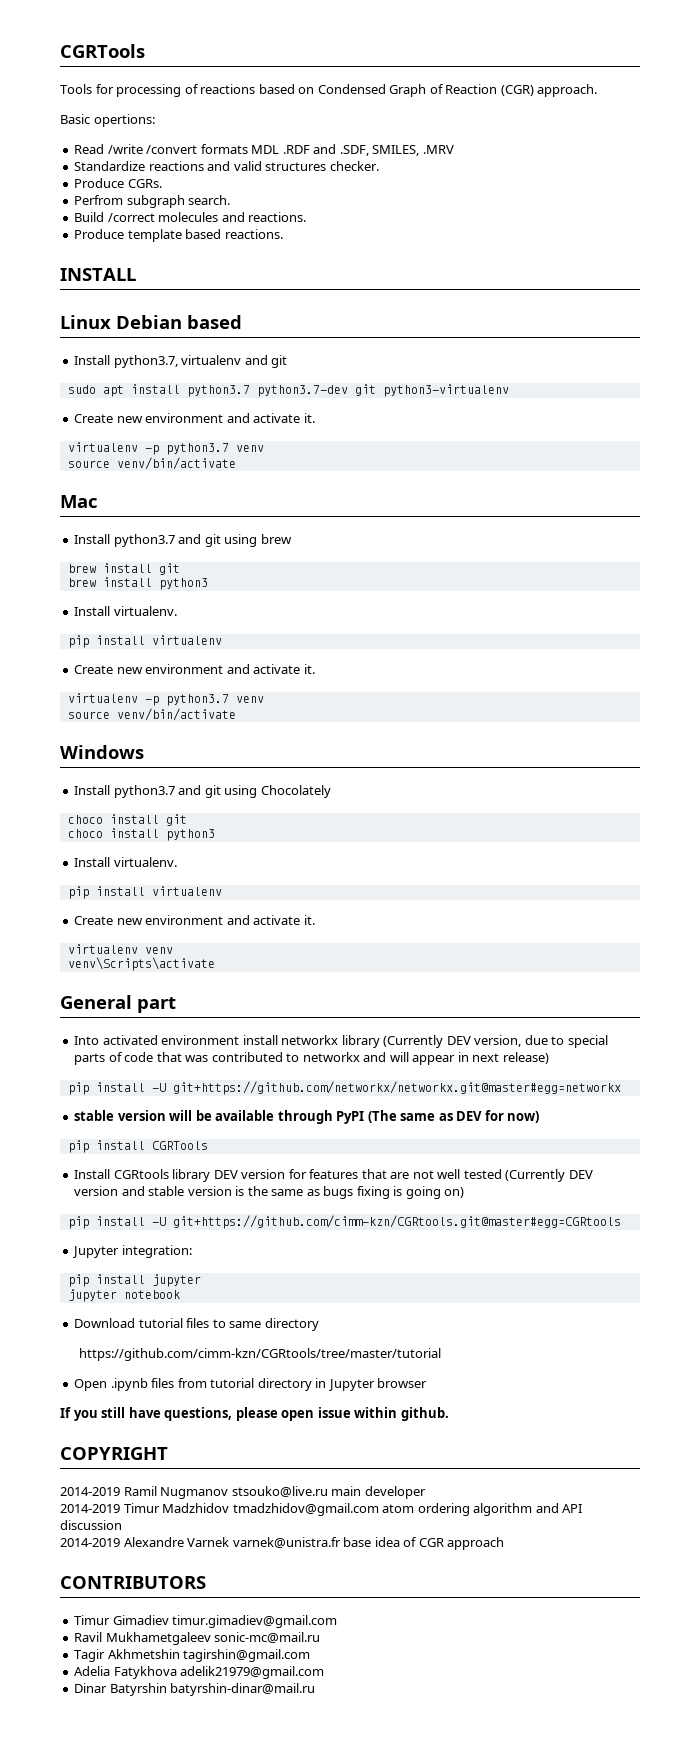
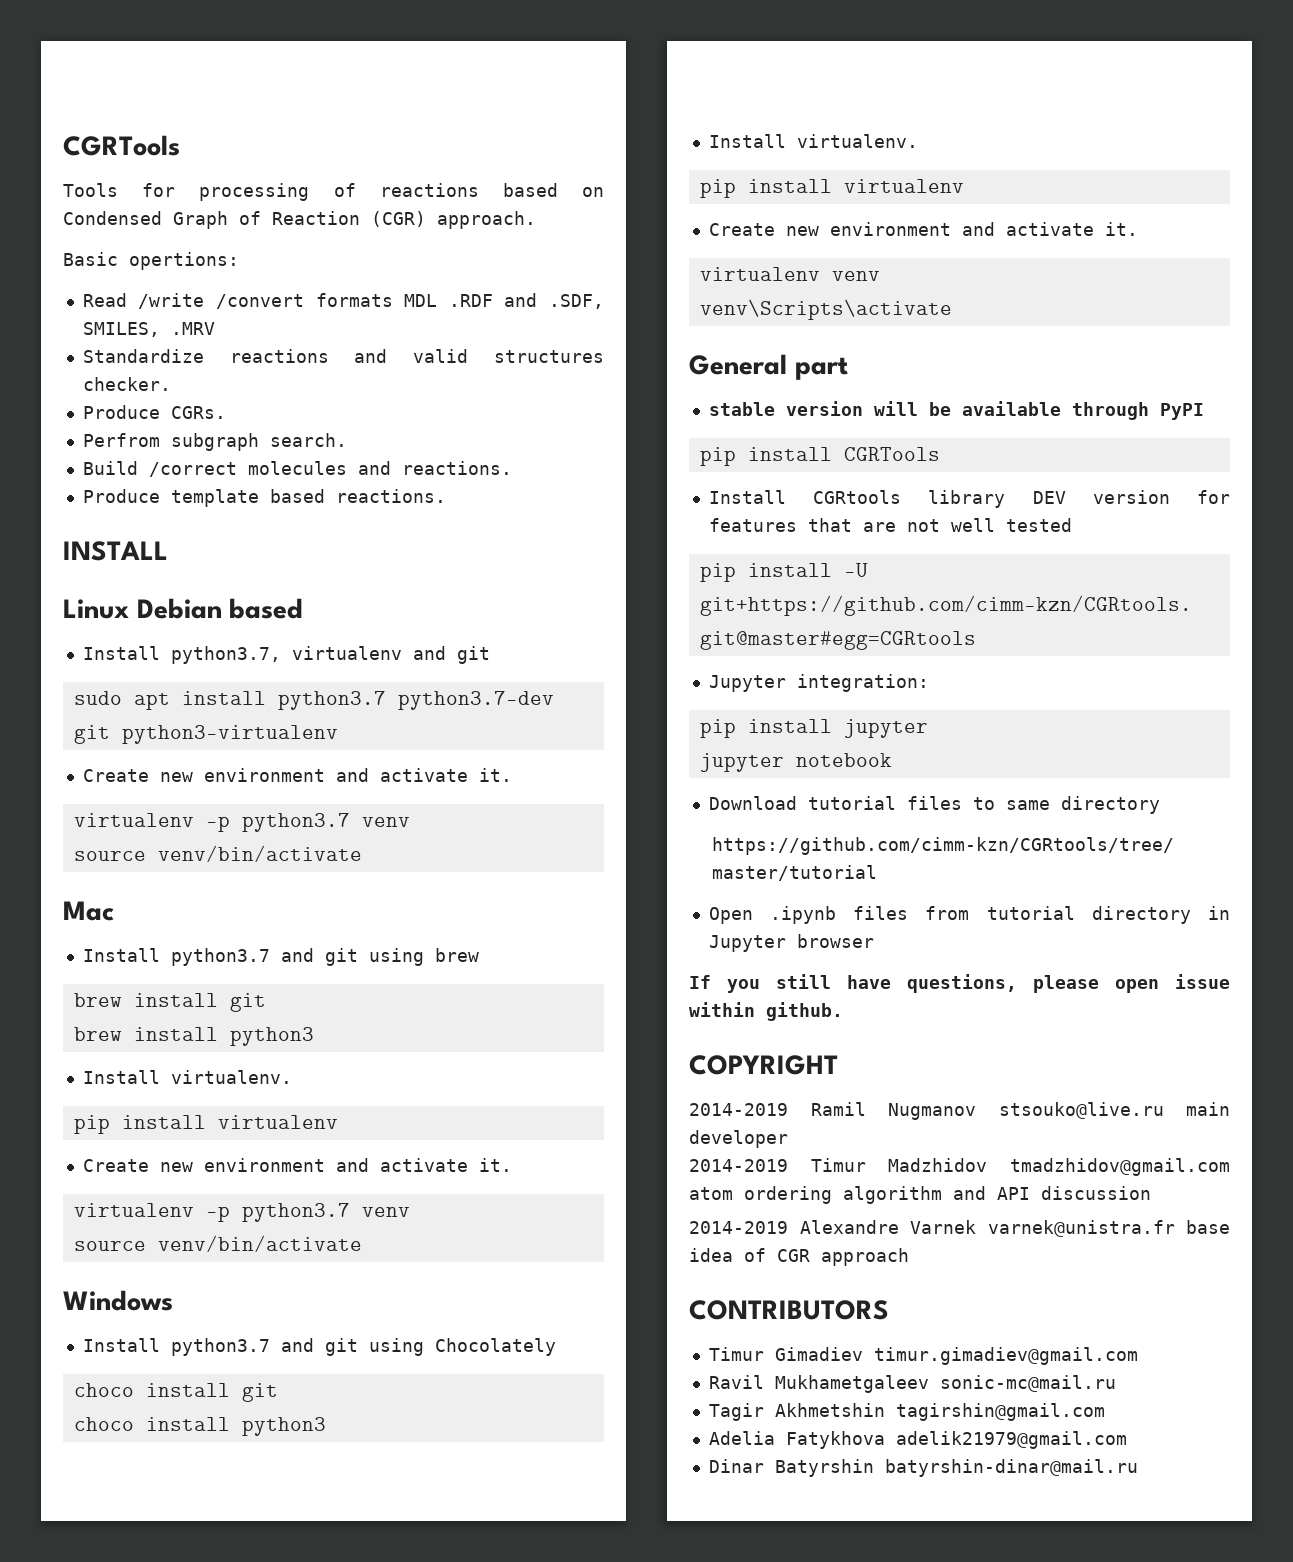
[74,1035,608,1048] [74,1052,549,1065] [67,1081,621,1095] // Into activated environment install networkx library (Currently DEV version, due to special parts of code that was contributed to networkx and will appear in next release) // pip install -U git+https://github.com/networkx/networkx.git@master#egg=networkx -> (848, 368) none
[367,1110,540,1123] (The same as DEV for now) -> (1204, 411) none
[505,1169,593,1182] [74,1186,465,1199] (Currently DEV version and stable version is the same as bugs fixing is going on) -> (1072, 525) none

